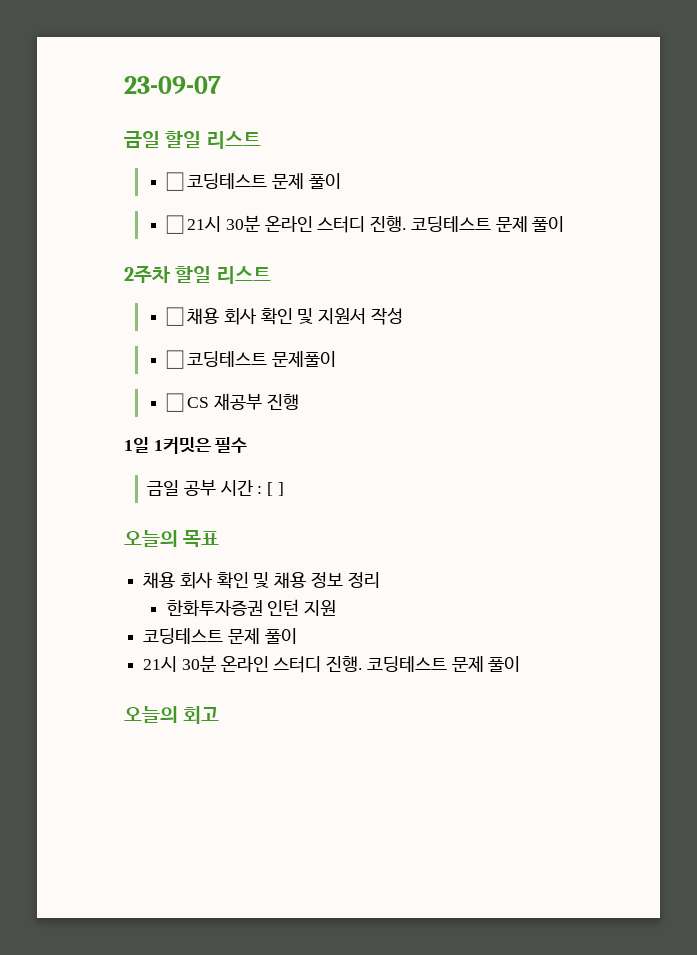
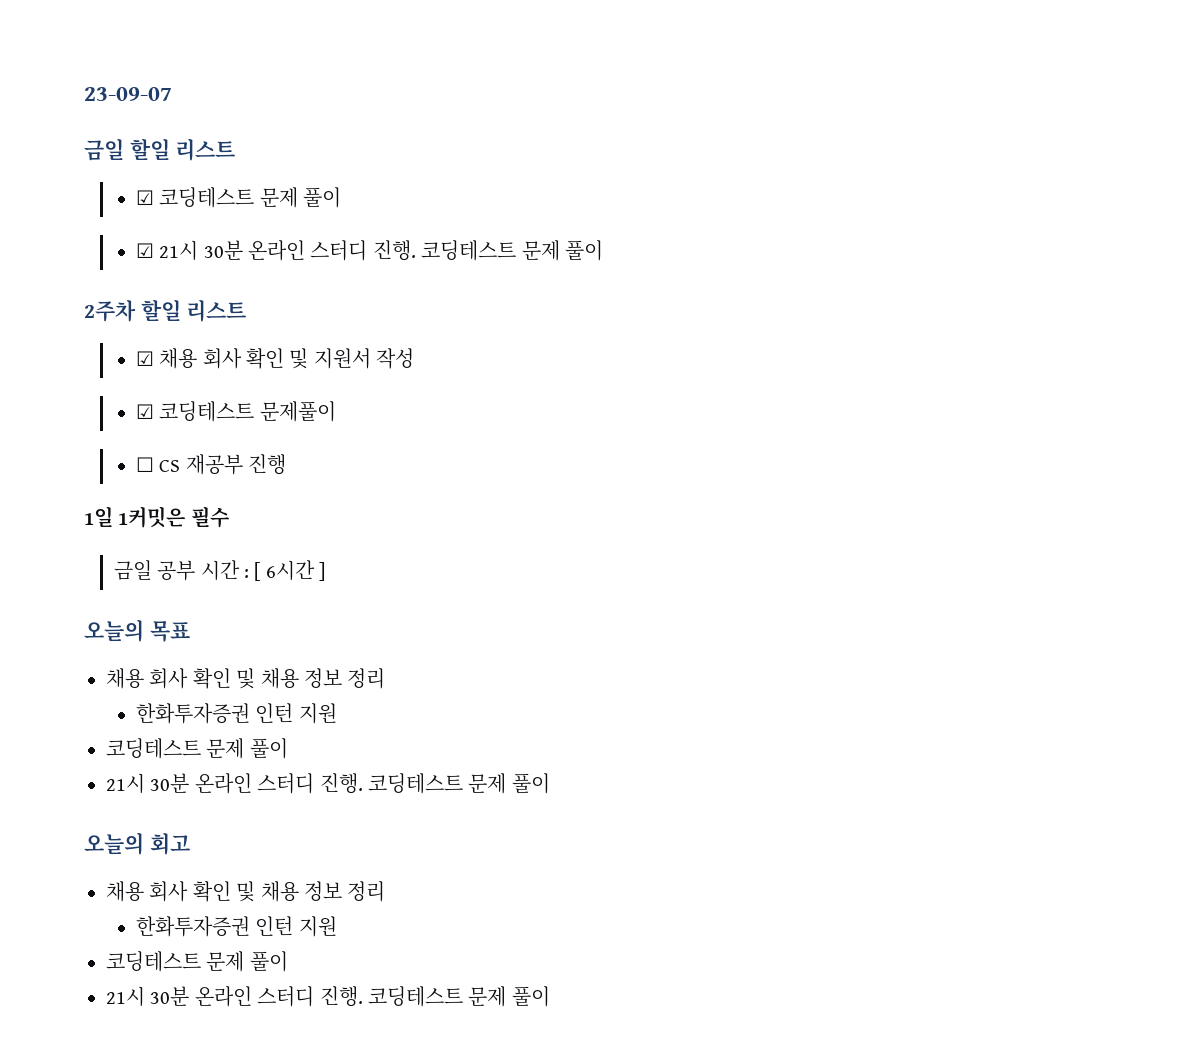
[165,172,341,191] [165,215,184,234] ☐ 코딩테스트 문제 풀이 // ☐ -> [135,187,342,208] [135,243,154,258] ☑ 코딩테스트 문제 풀이 // ☑
[165,307,184,326] ☐ -> [135,351,154,366] ☑
[165,350,184,369] ☐ -> [135,404,154,419] ☑
(274, 489) none -> [265,560,315,580] 6시간
(220, 715) none -> [106,881,386,902] [135,916,337,937] [106,951,288,972] [106,986,550,1007] // 채용 회사 확인 및 채용 정보 정리 // 한화투자증권 인턴 지원 // 코딩테스트 문제 풀이 // 21시 30분 온라인 스터디 진행. 코딩테스트 문제 풀이

